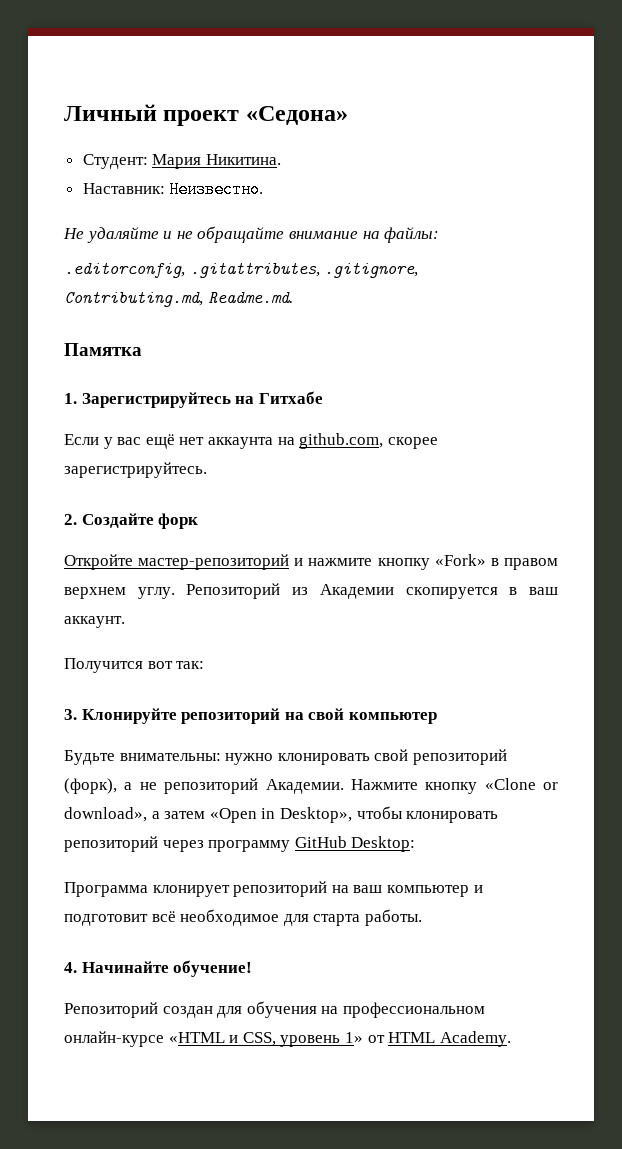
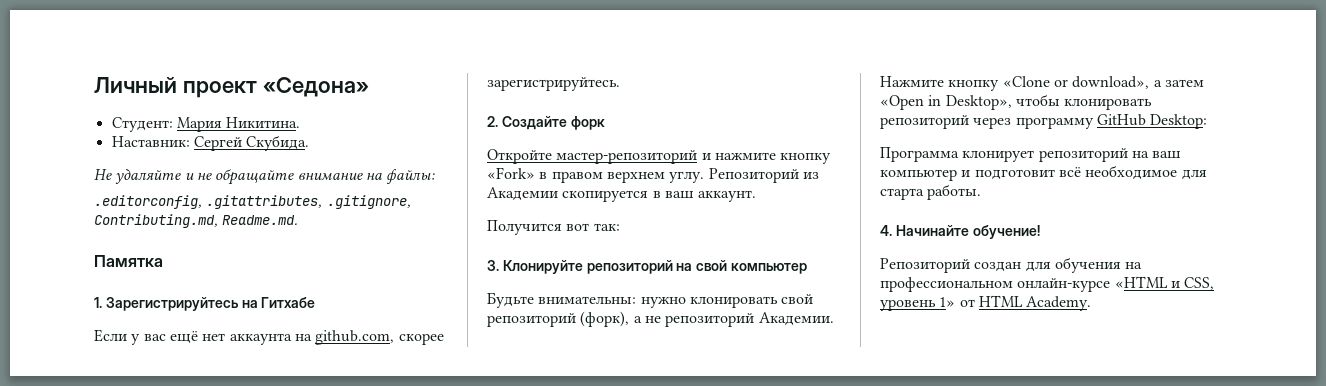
[169,182,264,198] Неизвестно. -> [193,135,310,151] Сергей Скубида.

